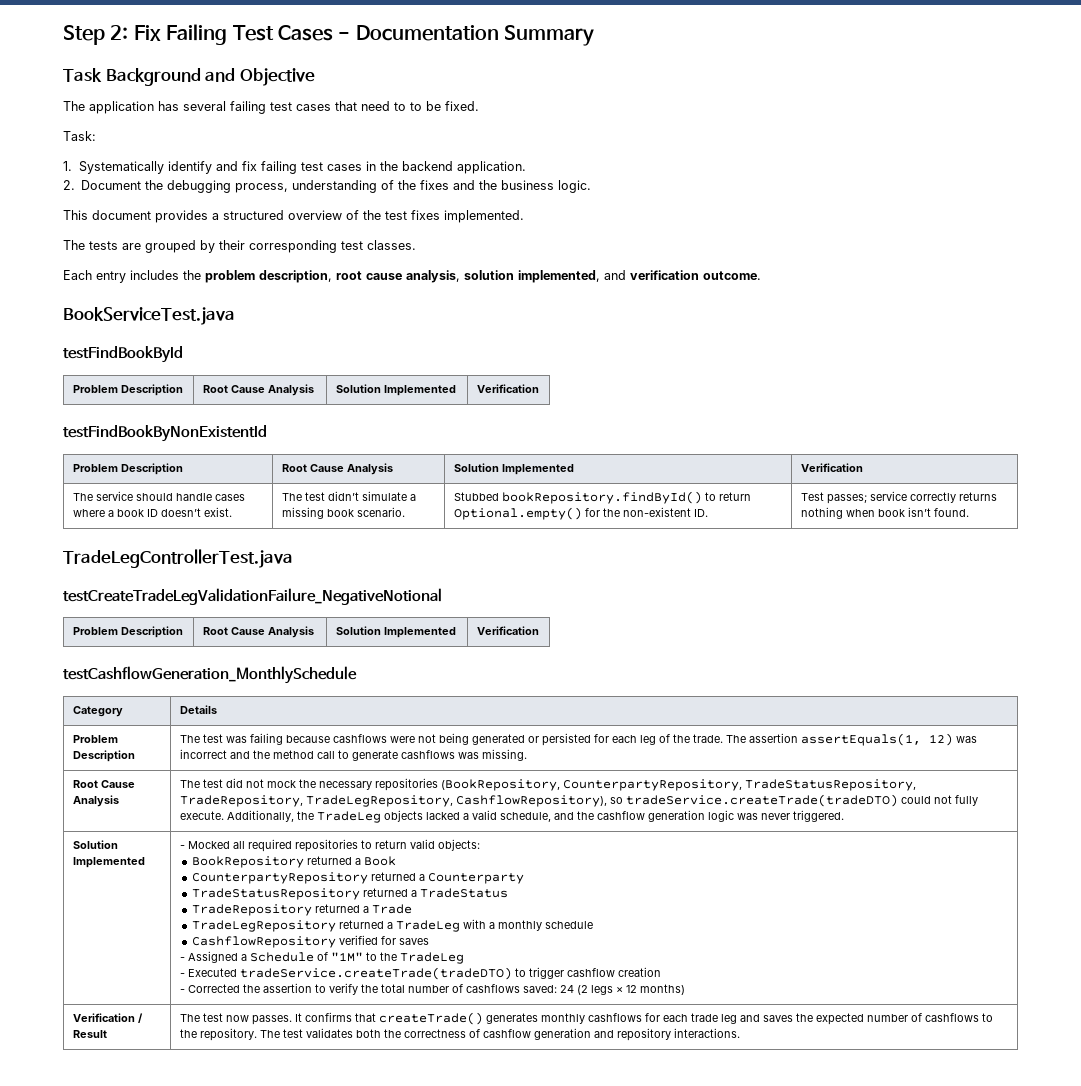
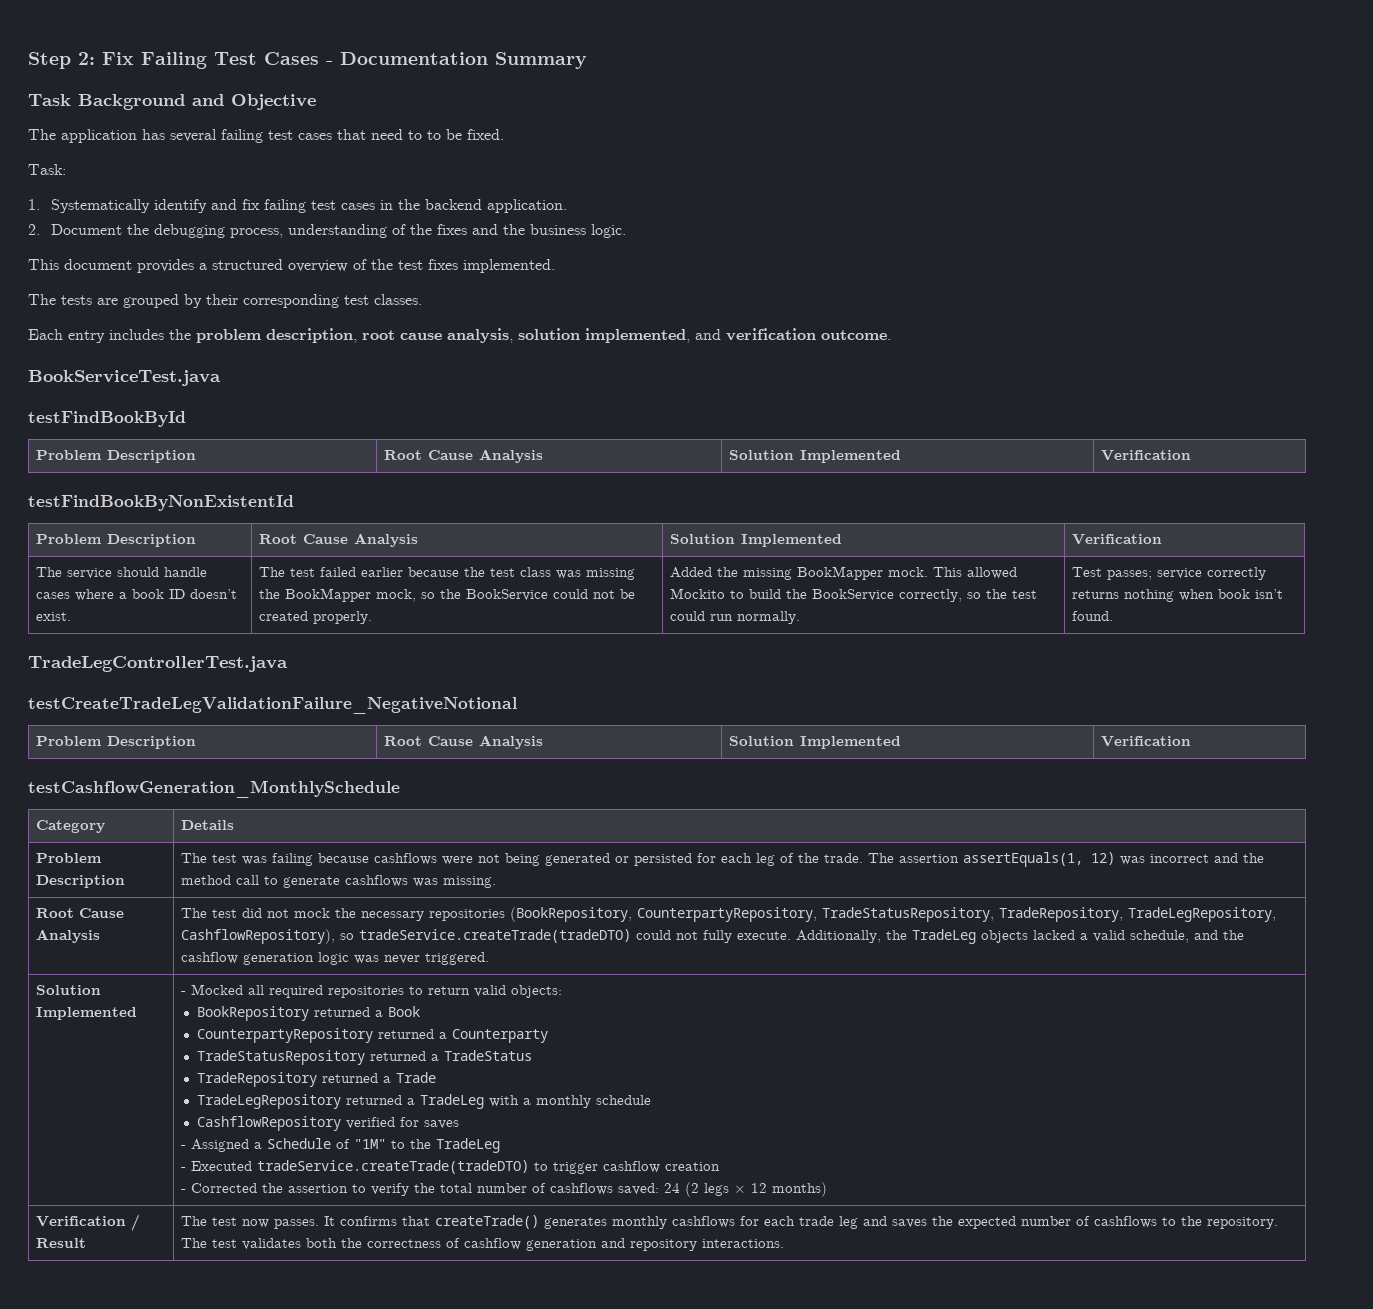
[327,491,416,501] [281,507,405,519] [453,491,751,504] [453,507,708,520] didn’t simulate a missing book scenario. | Stubbed bookRepository.findById() to return Optional.empty() for the non-existent ID. -> [319,567,635,580] [258,588,635,602] [258,611,372,624] [669,566,1017,580] [669,588,1037,602] [669,611,800,624] failed earlier because the test class was missing the BookMapper mock, so the BookService could not be created properly. | Added the missing BookMapper mock. This allowed Mockito to build the BookService correctly, so the test could run normally.

